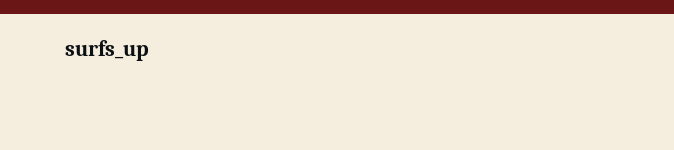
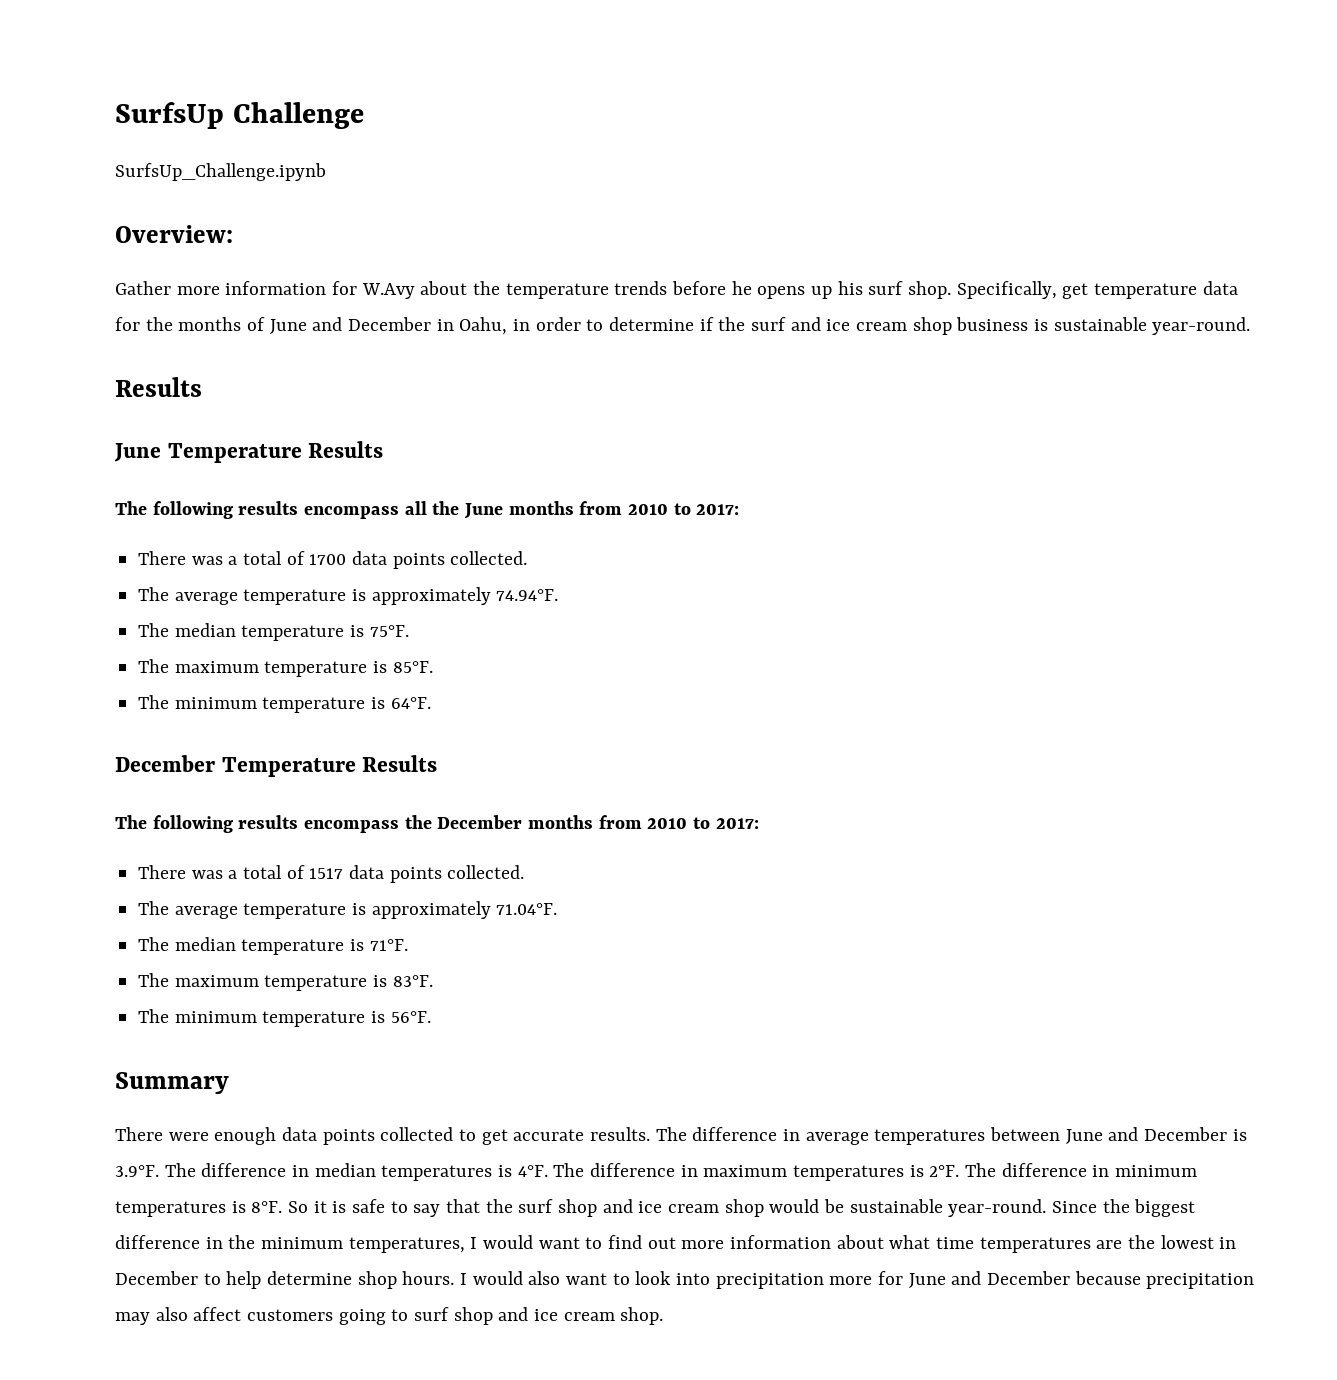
[65,40,149,61] surfs_up -> [115,102,364,129] [115,163,326,181] [115,225,233,243] [115,281,1238,299] [115,317,1251,335] [115,377,202,397] [114,441,384,463] [115,501,740,519] [138,551,528,569] [138,587,559,605] [138,623,409,641] [138,659,433,677] [138,695,431,713] [115,755,438,777] [115,815,759,833] [138,865,525,883] [138,901,558,919] [138,937,408,955] [138,973,433,991] [138,1009,431,1027] [115,1072,229,1094] [115,1127,1247,1145] [115,1163,1198,1181] [115,1199,1196,1217] [115,1235,1237,1253] [115,1271,1255,1289] [115,1307,664,1325] SurfsUp Challenge // SurfsUp_Challenge.ipynb // Overview: // Gather more information for W.Avy about the temperature trends before he opens up his surf shop. Specifically, get temperature data for the months of June and December in Oahu, in order to determine if the surf and ice cream shop business is sustainable year-round. // Results // June Temperature Results // The following results encompass all the June months from 2010 to 2017: // There was a total of 1700 data points collected. // The average temperature is approximately 74.94°F. // The median temperature is 75°F. // The maximum temperature is 85°F. // The minimum temperature is 64°F. // December Temperature Results // The following results encompass the December months from 2010 to 2017: // There was a total of 1517 data points collected. // The average temperature is approximately 71.04°F. // The median temperature is 71°F. // The maximum temperature is 83°F. // The minimum temperature is 56°F. // Summary // There were enough data points collected to get accurate results. The difference in average temperatures between June and December is 3.9°F. The difference in median temperatures is 4°F. The difference in maximum temperatures is 2°F. The difference in minimum temperatures is 8°F. So it is safe to say that the surf shop and ice cream shop would be sustainable year-round. Since the biggest difference in the minimum temperatures, I would want to find out more information about what time temperatures are the lowest in December to help determine shop hours. I would also want to look into precipitation more for June and December because precipitation may also affect customers going to surf shop and ice cream shop.

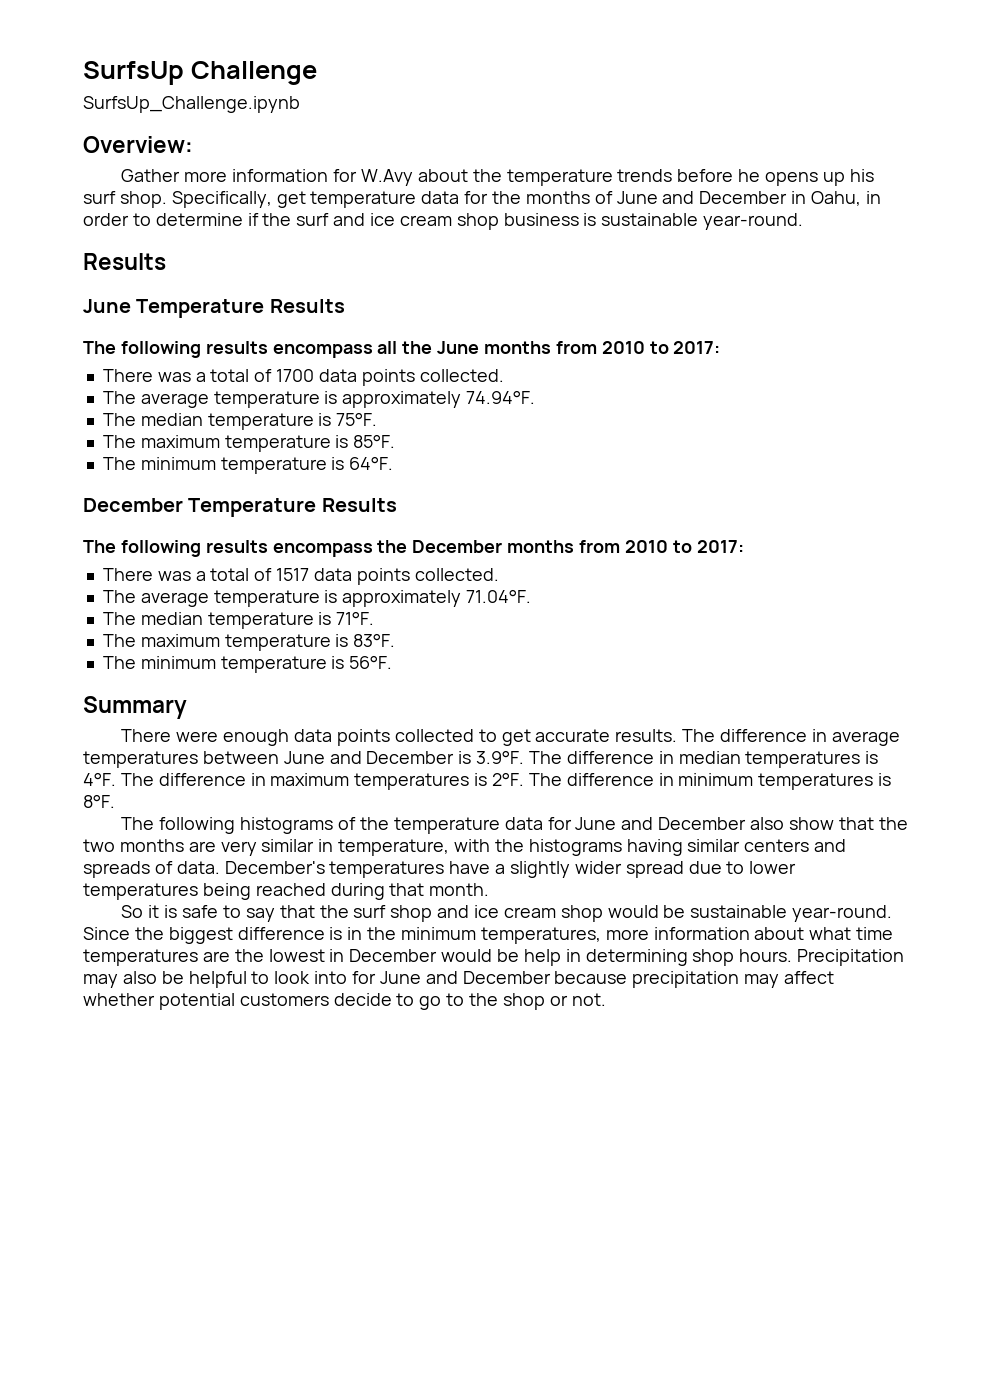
(283, 1207) none -> [121,817,908,834] [83,839,847,856] [83,861,797,878] [83,883,490,900] // The following histograms of the temperature data for June and December also show that the two months are very similar in temperature, with the histograms having similar centers and spreads of data. December's temperatures have a slightly wider spread due to lower temperatures being reached during that month. //
(200, 1242) none -> [329,927,343,940] is
[470,1235,676,1249] I would want to find out -> (601, 935) none
[203,1271,608,1289] to help determine shop hours. I would also want -> [441,949,905,966] [83,971,247,988] would be help in determining shop hours. Precipitation may also be helpful
[715,1273,873,1289] precipitation more -> (348, 977) none
[155,1307,664,1325] also affect customers going to surf shop and ice cream shop. -> [784,971,835,984] [83,993,606,1010] affect whether potential customers decide to go to the shop or not.

